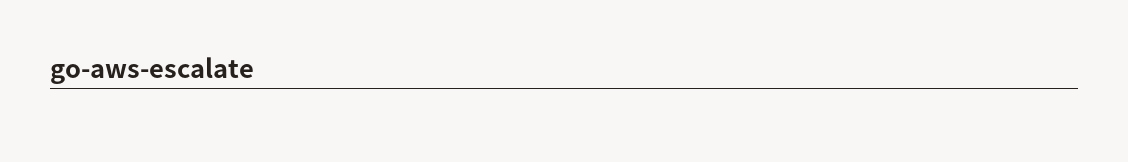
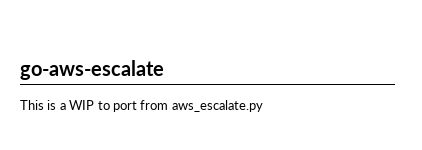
(254, 70) none -> [20,100,263,112] // This is a WIP to port from aws_escalate.py

